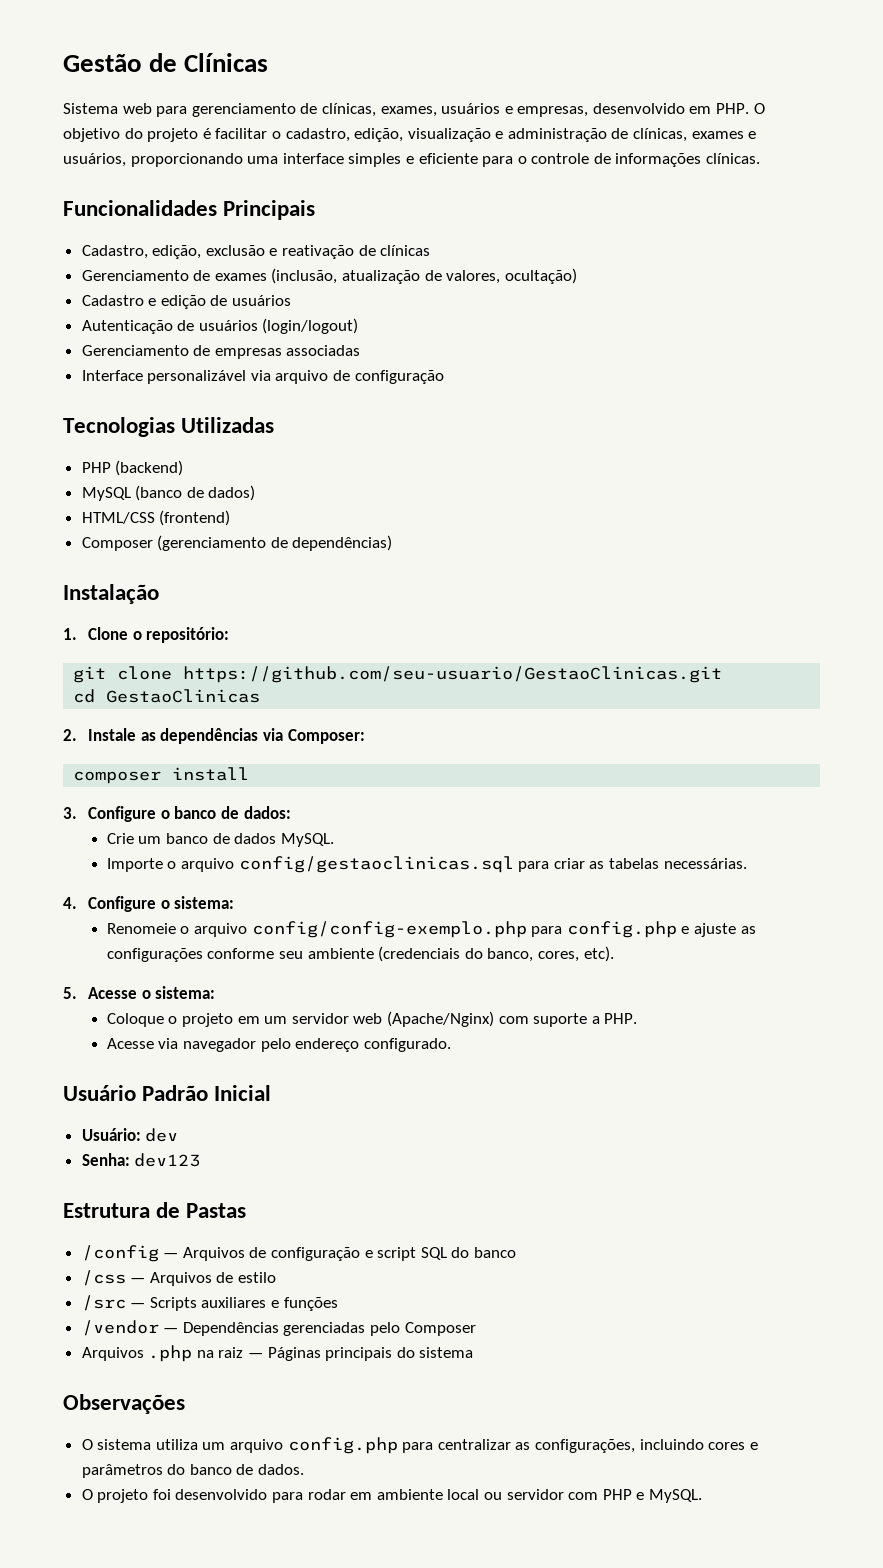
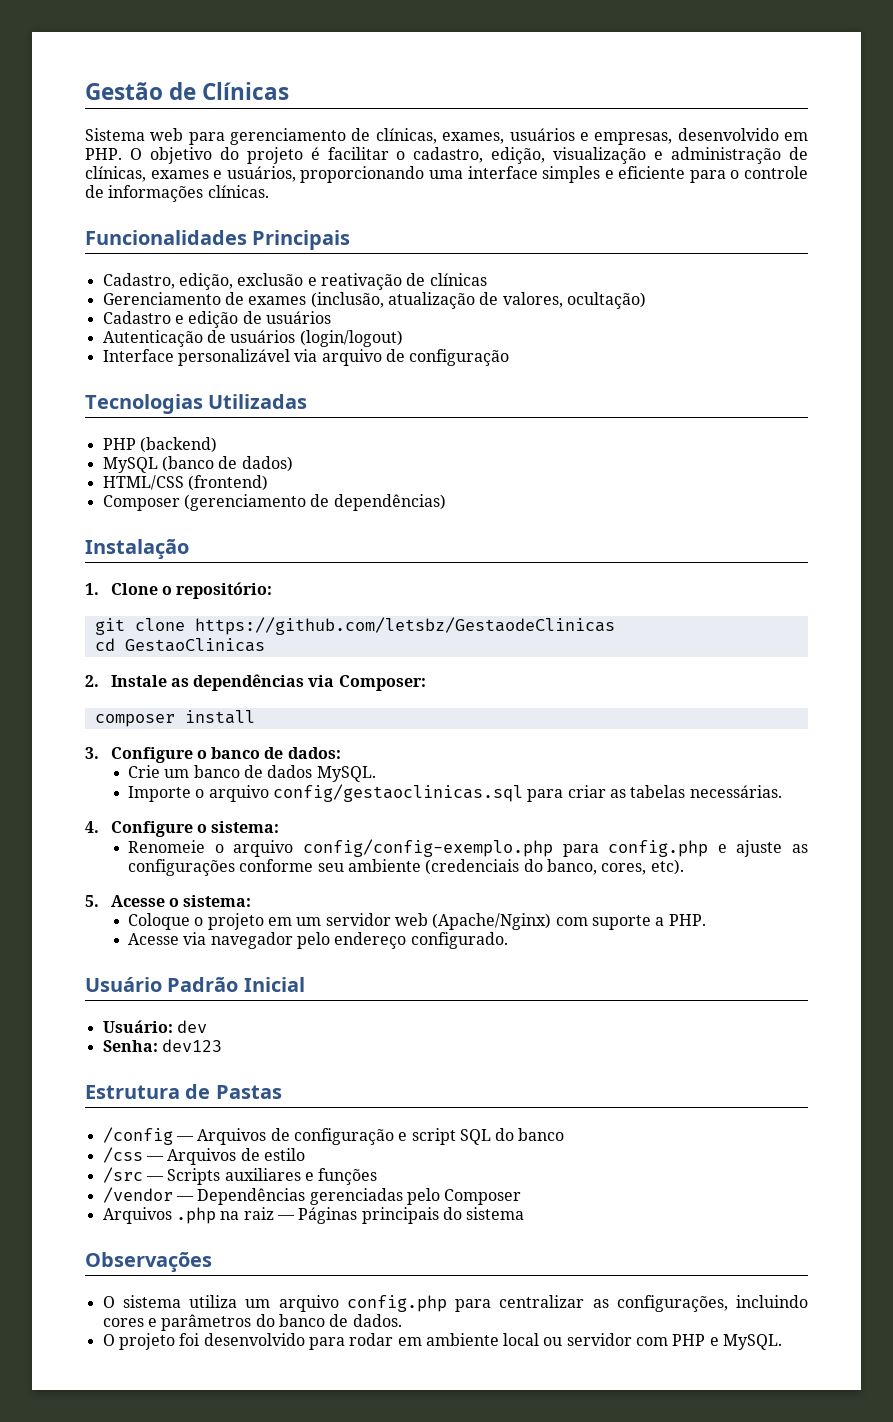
[81,345,361,359] // Gerenciamento de empresas associadas -> (403, 338) none
[183,666,723,683] https://github.com/seu-usuario/GestaoClinicas.git -> [194,617,615,635] https://github.com/letsbz/GestaodeClinicas

